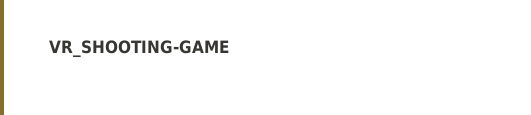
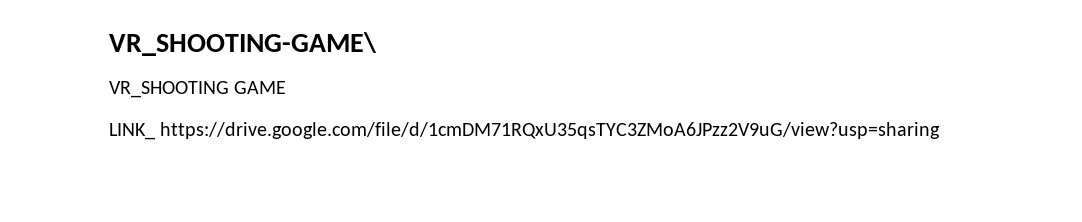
[49,40,229,58] VR_SHOOTING-GAME -> [109,32,377,56] [109,81,287,98] [109,122,941,140] VR_SHOOTING-GAME\ // VR_SHOOTING GAME // LINK_ https://drive.google.com/file/d/1cmDM71RQxU35qsTYC3ZMoA6JPzz2V9uG/view?usp=sharing

